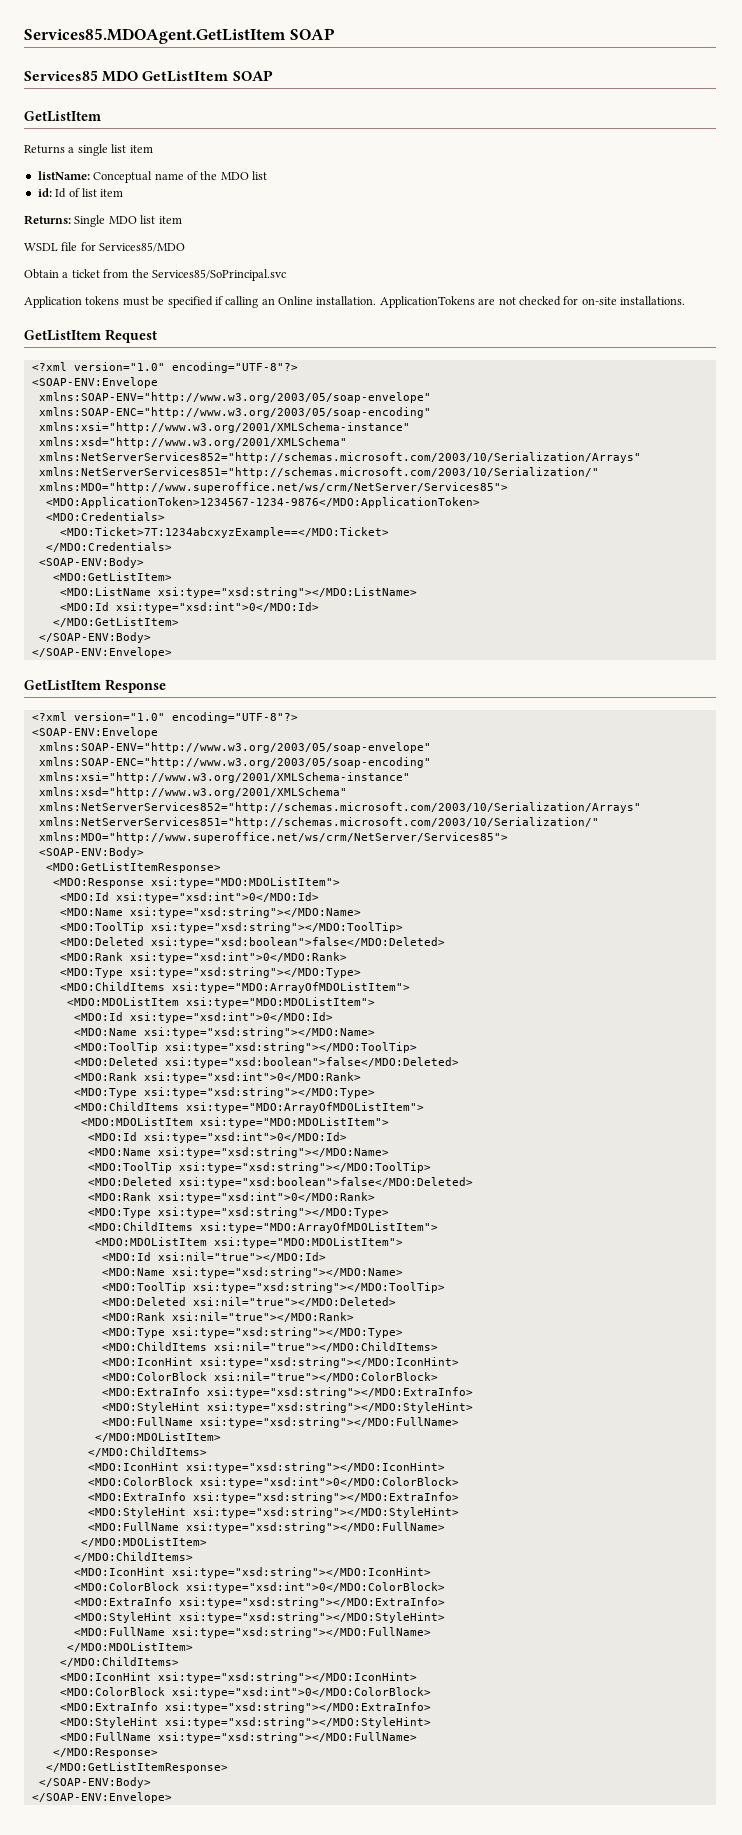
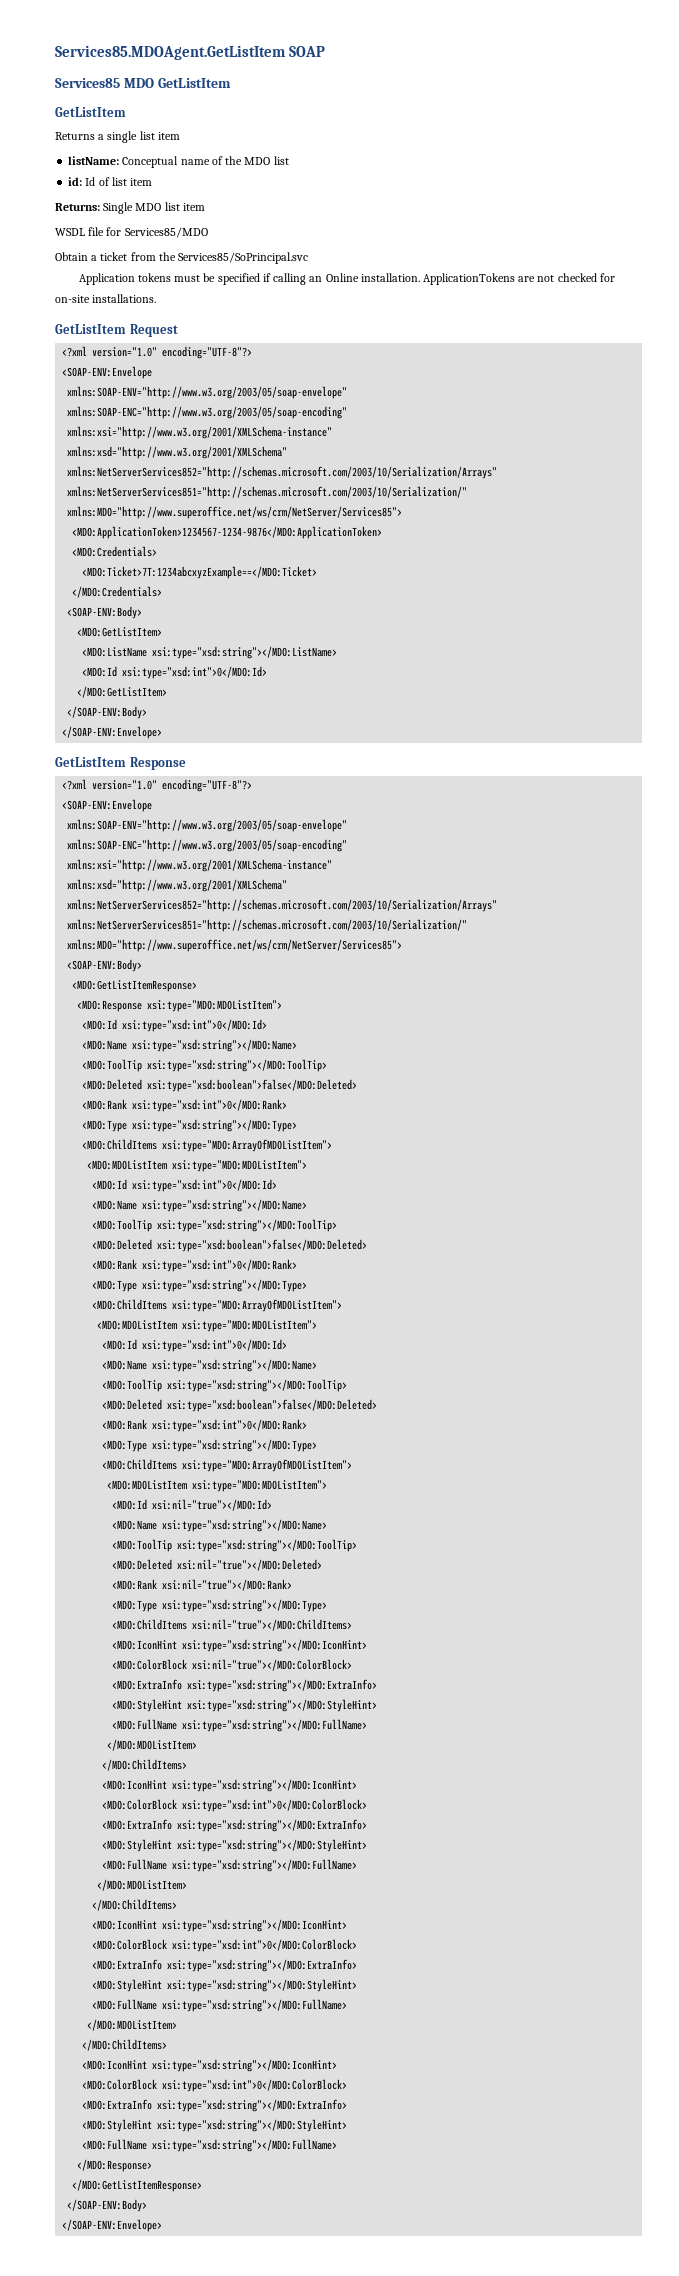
[232,70,273,81] SOAP -> (231, 83) none

